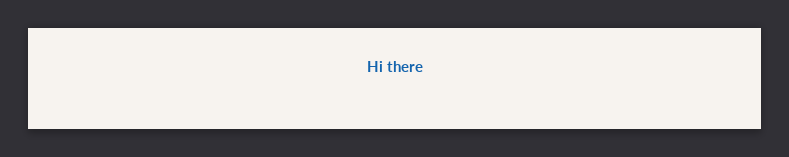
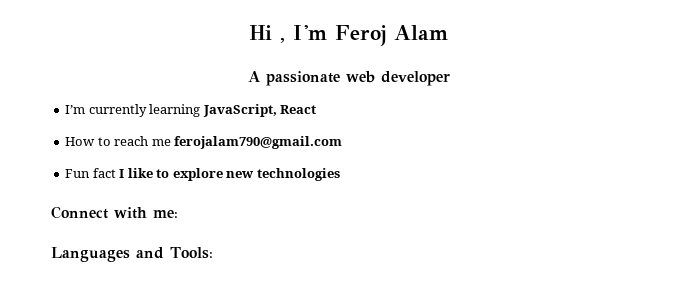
[386,61,423,72] there -> [280,25,448,46] [247,71,450,86] [65,104,317,117] [65,136,343,149] [65,168,340,181] [51,206,178,219] [51,247,213,262] , I'm Feroj Alam // A passionate web developer // I’m currently learning JavaScript, React // How to reach me ferojalam790@gmail.com // Fun fact I like to explore new technologies // Connect with me: // Languages and Tools:

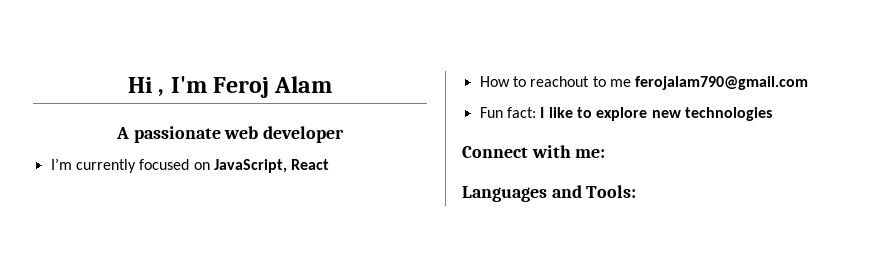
[149,104,201,117] learning -> [139,159,210,170] focused on
[114,136,149,146] reach -> [530,76,606,87] reachout to
[92,168,116,178] fact -> [506,107,536,118] fact:

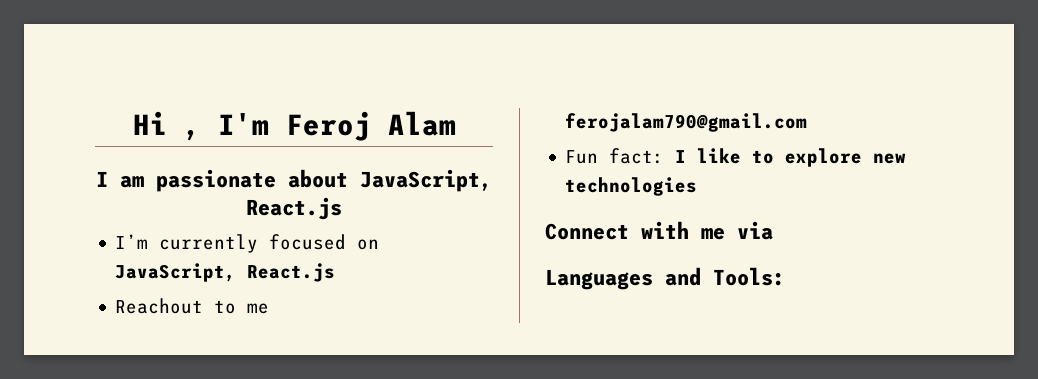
[115,126,345,143] A passionate web developer -> [96,169,492,192] [246,197,342,220] I am passionate about JavaScript, React.js
[291,159,330,170] [479,76,590,87] React // How to reachout -> [247,263,336,282] [115,298,204,314] React.js // Reachout
[575,149,606,158] me: -> [701,221,773,240] me via

